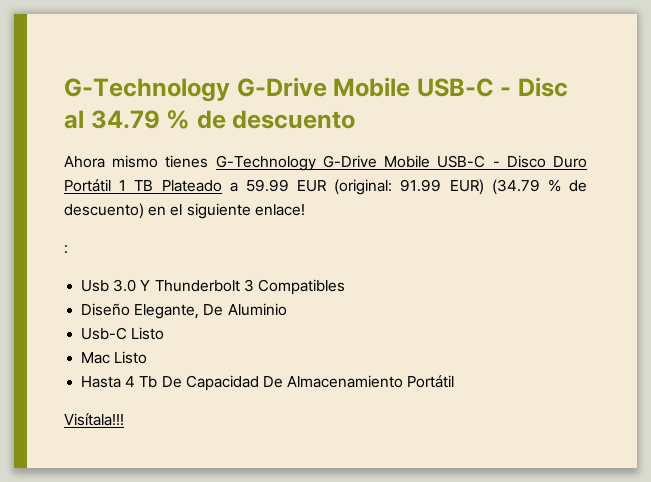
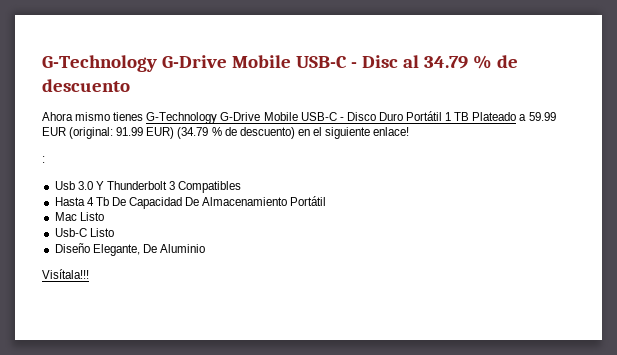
[81,303,287,319] [81,327,165,340] [81,351,148,364] // Diseño Elegante, De Aluminio // Usb-C Listo // Mac Listo -> (242, 187) none
(455, 381) none -> [54,212,104,221] [54,228,114,237] [54,243,205,256] // Mac Listo // Usb-C Listo // Diseño Elegante, De Aluminio

